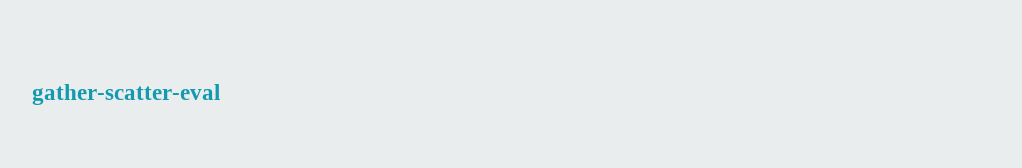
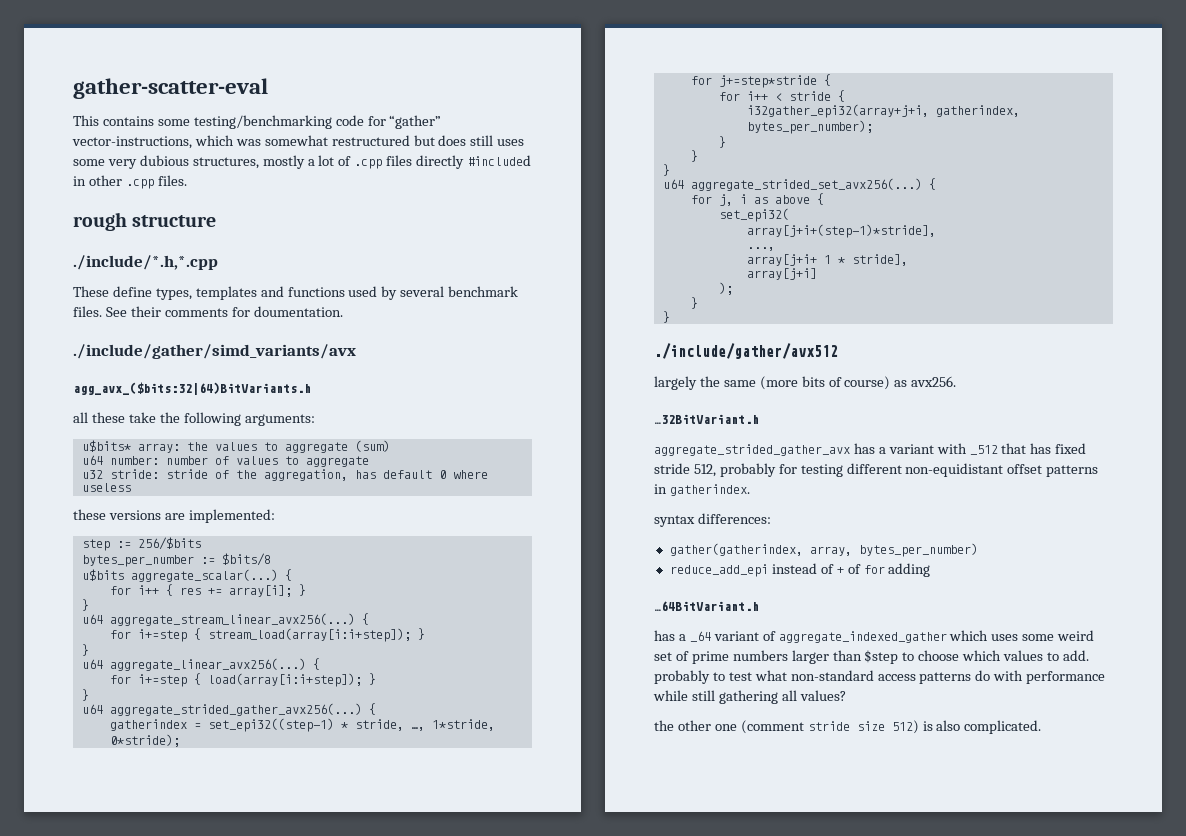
(220, 94) none -> [73,115,442,129] [72,135,525,149] [73,155,532,169] [73,175,187,189] [73,212,217,231] [73,255,218,270] [73,286,519,300] [73,306,343,317] [73,344,356,359] [73,382,311,395] [73,412,315,426] [81,440,390,453] [81,455,369,467] [81,469,488,481] [81,483,131,492] [73,509,275,523] [81,537,201,551] [81,553,271,567] [81,569,292,582] [109,584,306,597] [81,599,89,611] [81,613,369,626] [109,628,425,642] [81,644,89,656] [81,658,320,671] [109,673,376,687] [81,689,89,701] [81,703,376,716] [109,718,495,732] [109,734,180,747] [690,74,831,88] [718,90,845,102] [746,104,1020,118] [746,120,873,134] [718,136,726,148] [690,150,698,162] [662,164,670,176] [662,178,936,191] [690,193,824,206] [718,208,789,222] [746,224,936,238] [746,247,775,251] [746,254,908,266] [746,268,817,280] [718,282,733,295] [690,297,698,309] [662,311,670,323] [654,343,838,359] [654,376,957,390] [654,414,759,424] [654,443,1087,456] [654,463,1099,477] [654,484,750,496] [654,513,771,527] [669,543,978,557] [669,563,931,577] [654,601,759,611] [654,630,1095,643] [654,650,1089,664] [654,670,1106,684] [653,690,846,704] [654,720,1042,734] // This contains some testing/benchmarking code for “gather” vector-instructions, which was somewhat restructured but does still uses some very dubious structures, mostly a lot of .cpp files directly #included in other .cpp files. // rough structure // ./include/*.h,*.cpp // These define types, templates and functions used by several benchmark files. See their comments for doumentation. // ./include/gather/simd_variants/avx // agg_avx_($bits:32|64)BitVariants.h // all these take the following arguments: // u$bits* array: the values to aggregate (sum) // u64 number: number of values to aggregate // u32 stride: stride of the aggregation, has default 0 where useless // these versions are implemented: // step := 256/$bits // bytes_per_number := $bits/8 // u$bits aggregate_scalar(...) { // for i++ { res += array[i]; } // } // u64 aggregate_stream_linear_avx256(...) { // for i+=step { stream_load(array[i:i+step]); } // } // u64 aggregate_linear_avx256(...) { // for i+=step { load(array[i:i+step]); } // } // u64 aggregate_strided_gather_avx256(...) { // gatherindex = set_epi32((step-1) * stride, …, 1*stride, 0*stride); // for j+=step*stride { // for i++ < stride { // i32gather_epi32(array+j+i, gatherindex, bytes_per_number); // } // } // } // u64 aggregate_strided_set_avx256(...) { // for j, i as above { // set_epi32( // array[j+i+(step-1)*stride], // ..., // array[j+i+ 1 * stride], // array[j+i] // ); // } // } // ./include/gather/avx512 // largely the same (more bits of course) as avx256. // …32BitVariant.h // aggregate_strided_gather_avx has a variant with _512 that has fixed stride 512, probably for testing different non-equidistant offset patterns in gatherindex. // syntax differences: // gather(gatherindex, array, bytes_per_number) // reduce_add_epi instead of + of for adding // …64BitVariant.h // has a _64 variant of aggregate_indexed_gather which uses some weird set of prime numbers larger than $step to choose which values to add. probably to test what non-standard access patterns do with performance while still gathering all values? // the other one (comment stride size 512) is also complicated.

